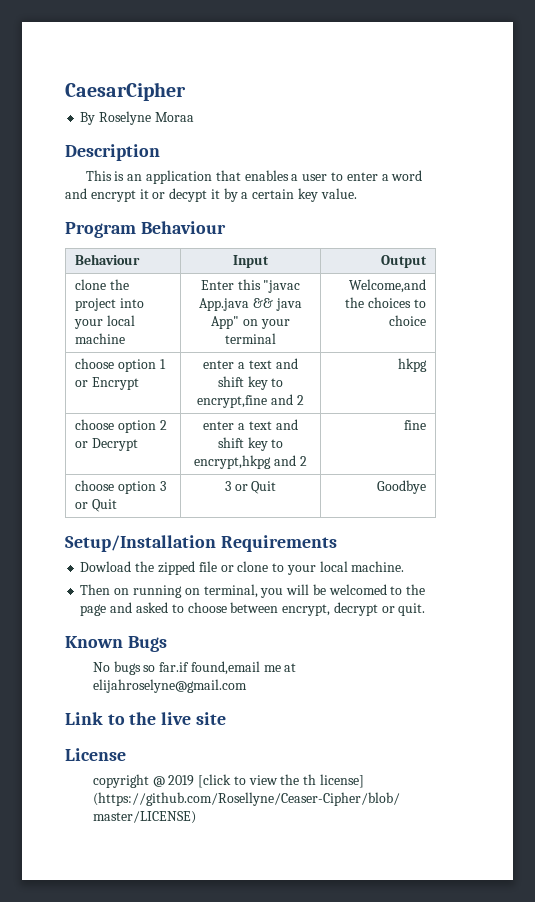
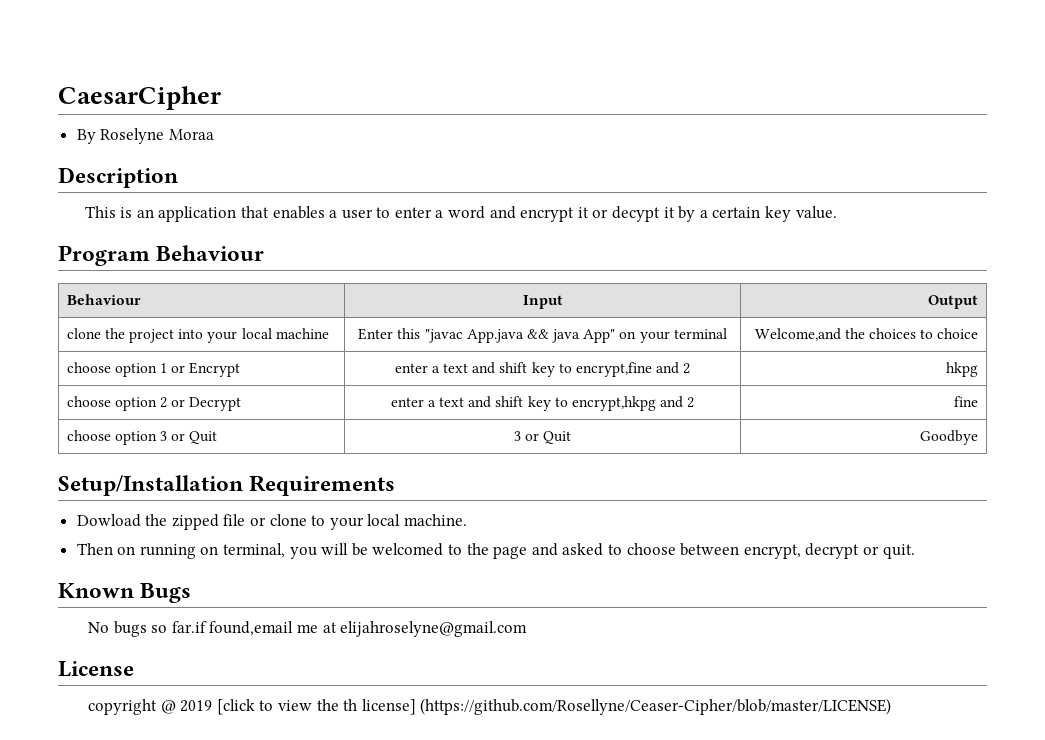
[65,712,226,725] // Link to the live site -> (528, 629) none

